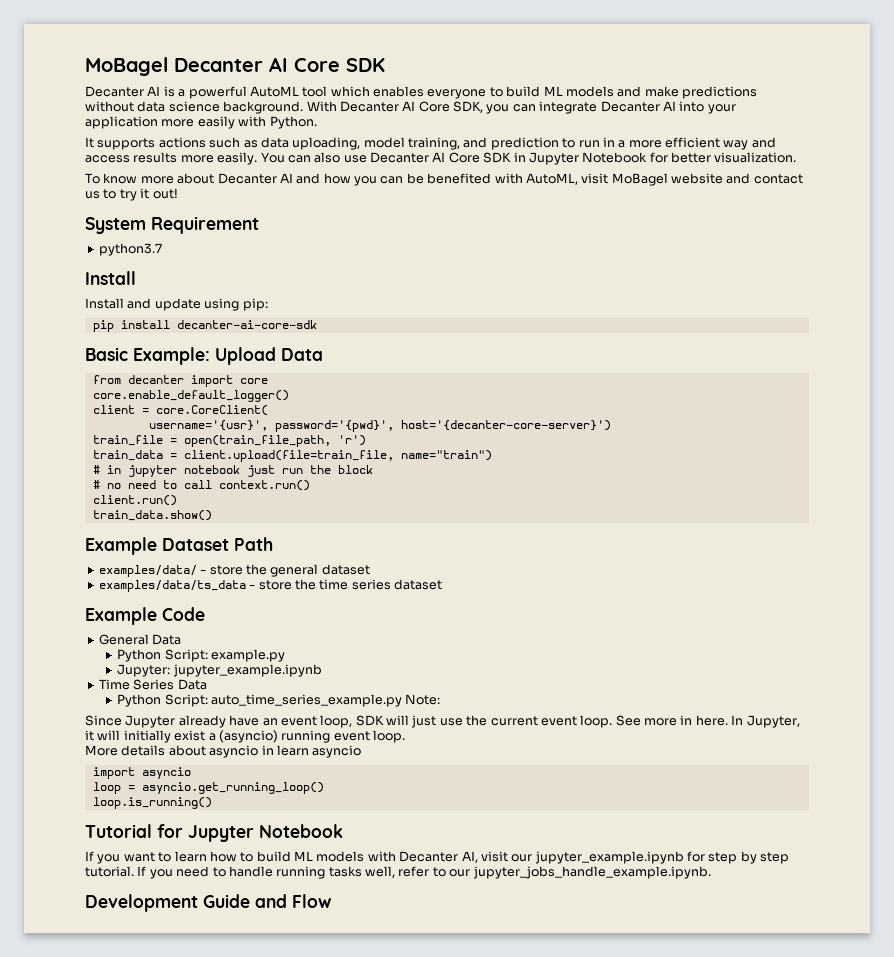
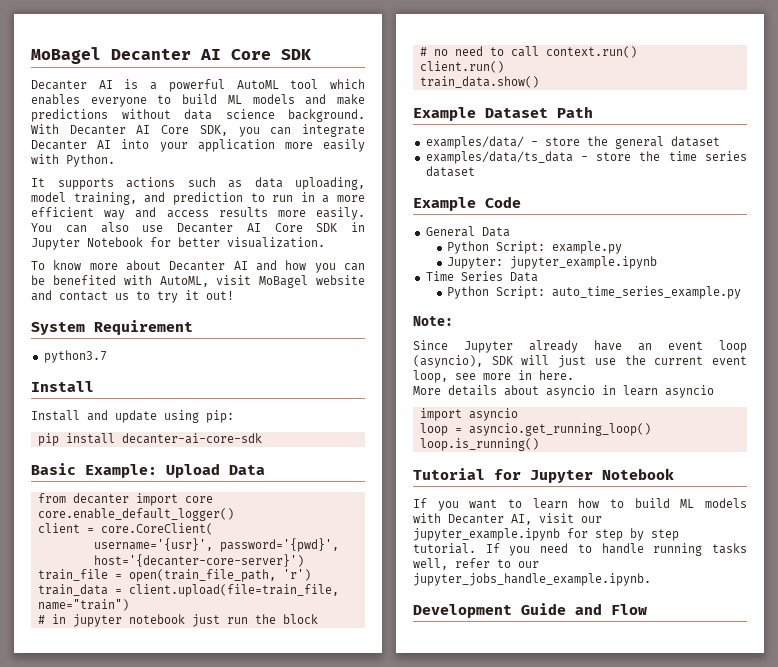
(403, 700) none -> (742, 292) //
[320,715,353,728] loop, -> [719,340,747,353] [413,355,483,368] loop (asyncio),
[580,715,641,728] loop. See -> [413,370,476,383] loop, see
[731,715,800,728] [85,730,405,743] In Jupyter, it will initially exist a (asyncio) running event loop. -> (574, 375) none

